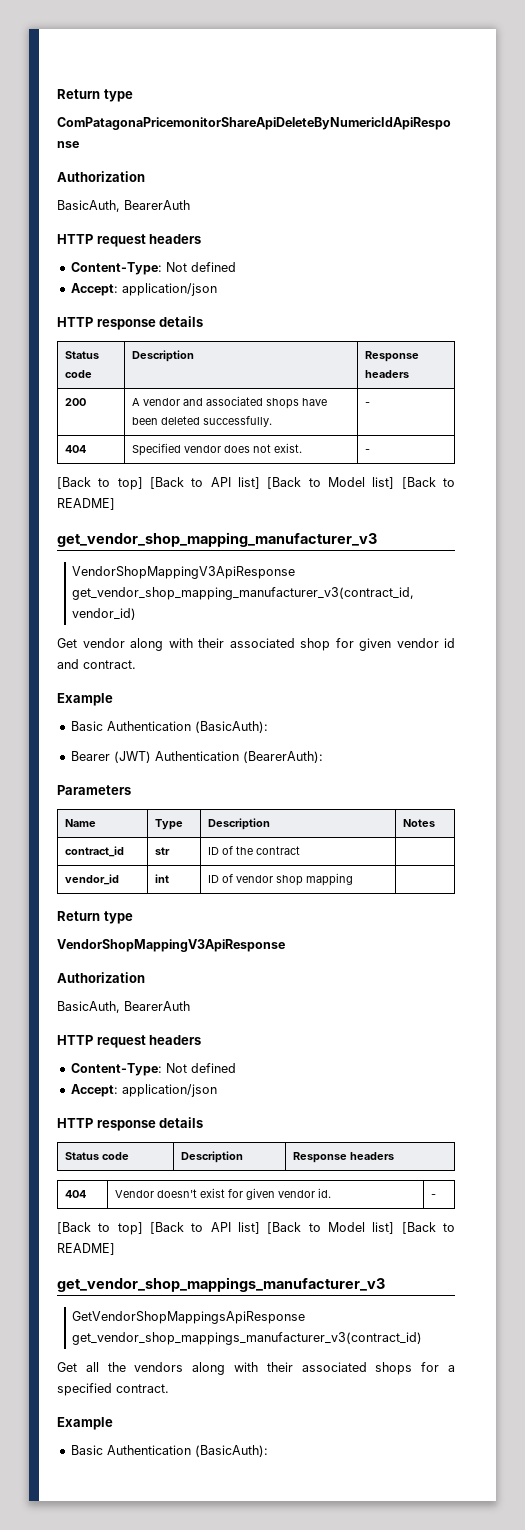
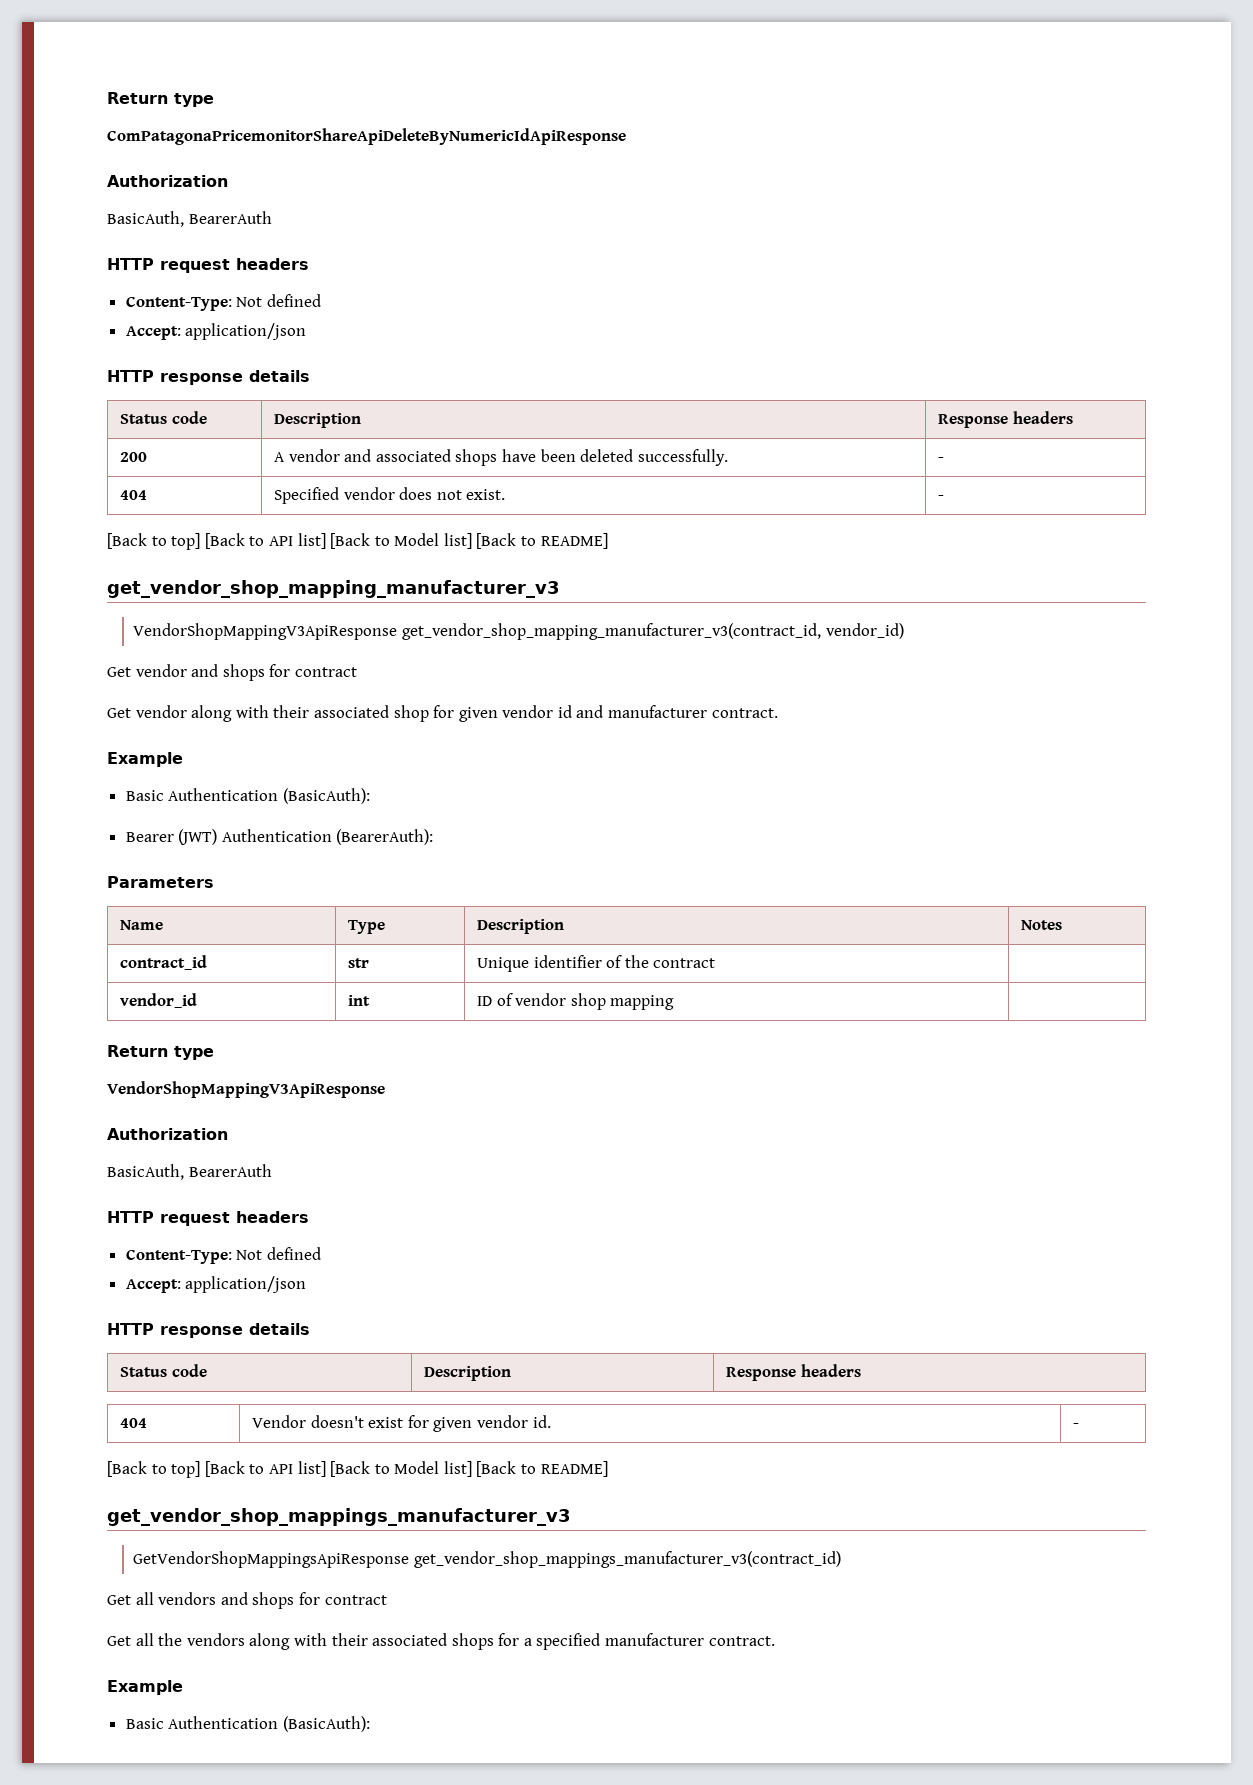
(137, 614) none -> [107,664,357,681] // Get vendor and shops for contract
(79, 664) none -> [608,705,708,718] manufacturer
[208,847,220,855] ID -> [476,955,602,972] Unique identifier
(423, 1338) none -> [107,1592,387,1609] // Get all vendors and shops for contract
(112, 1389) none -> [605,1633,705,1646] manufacturer

